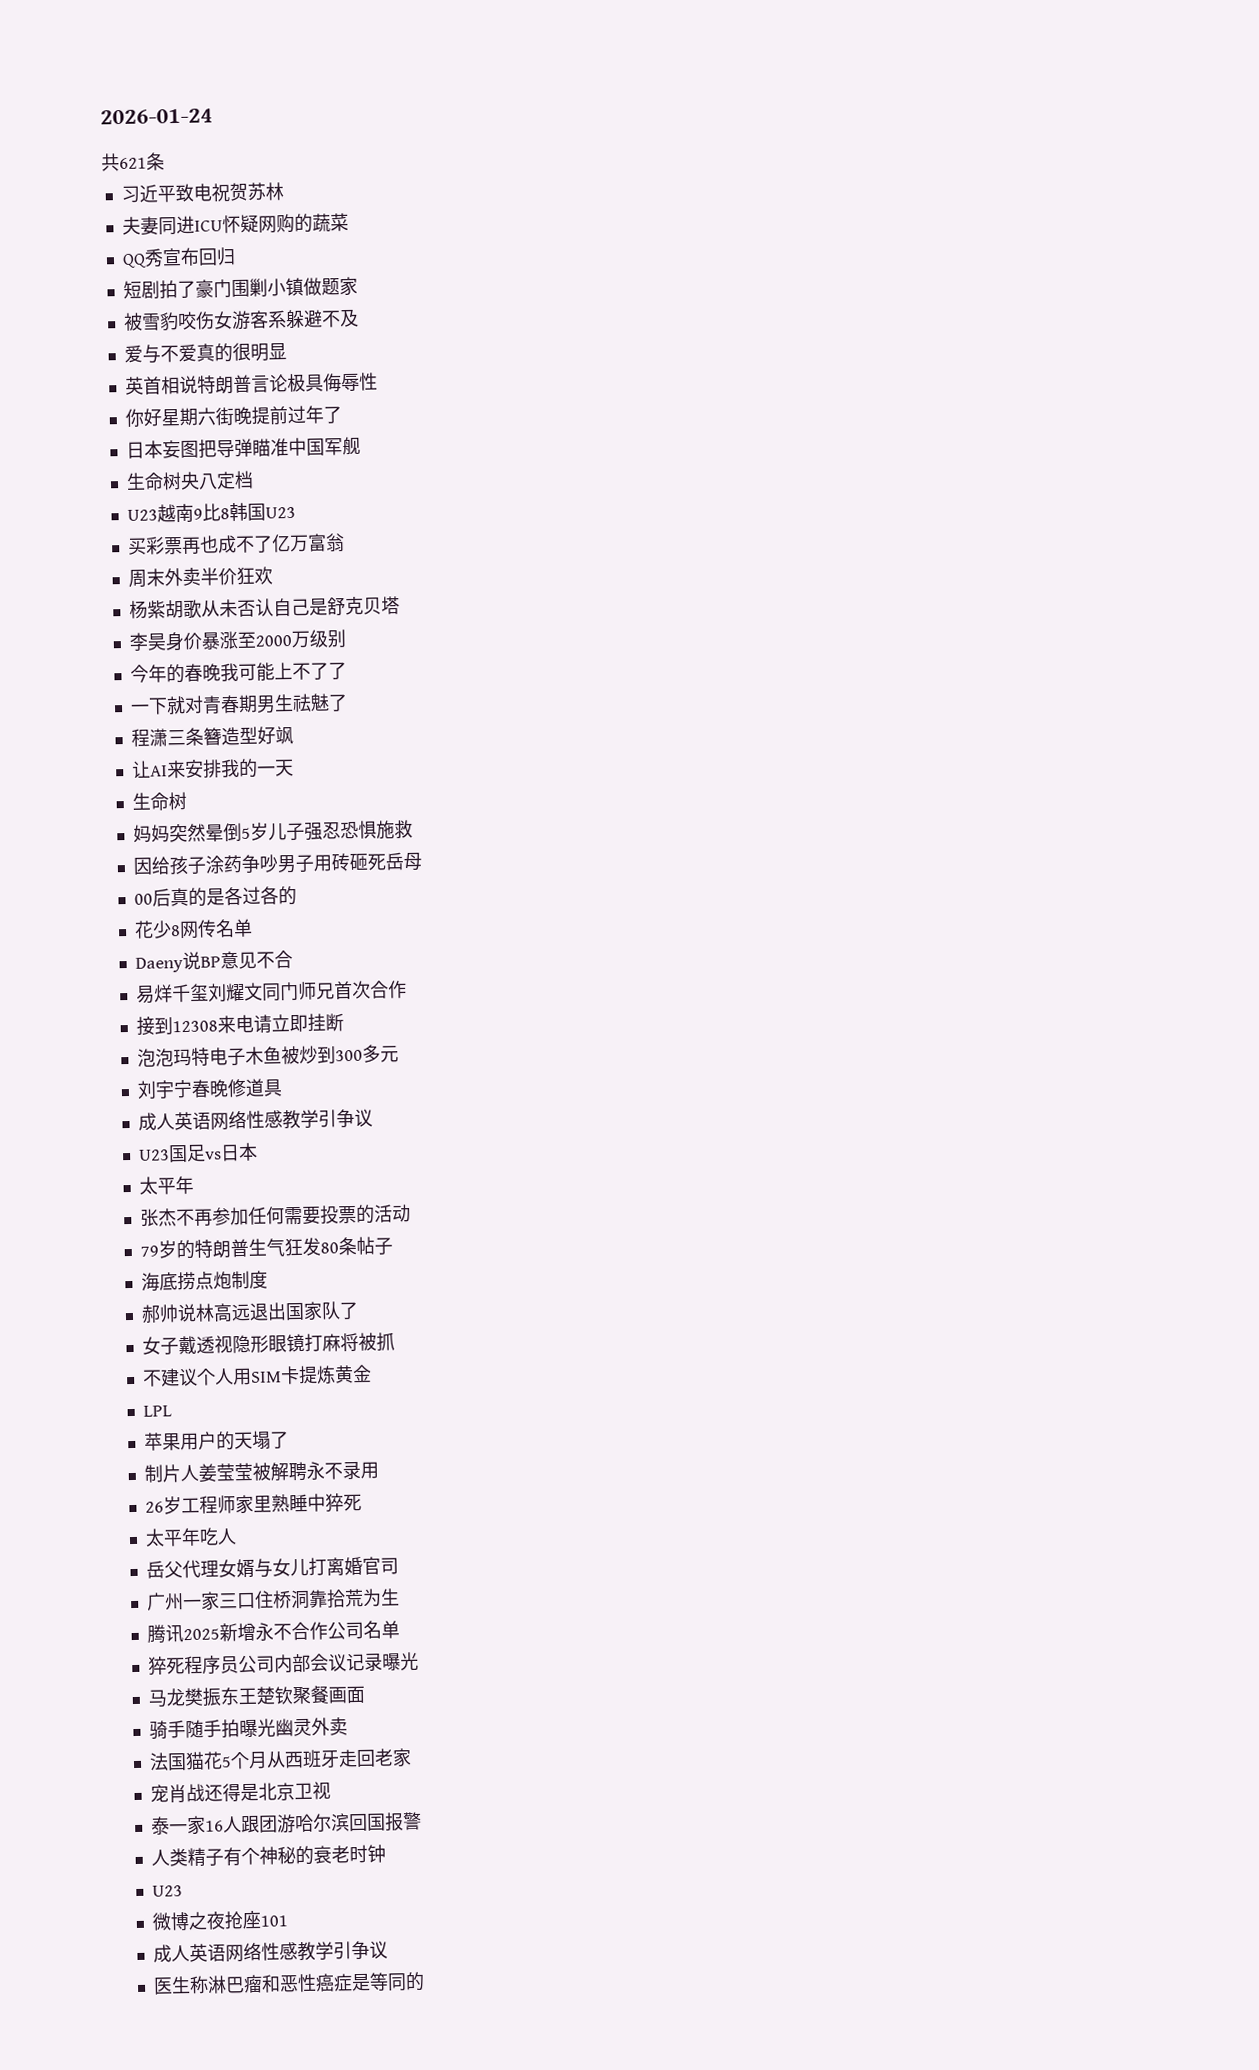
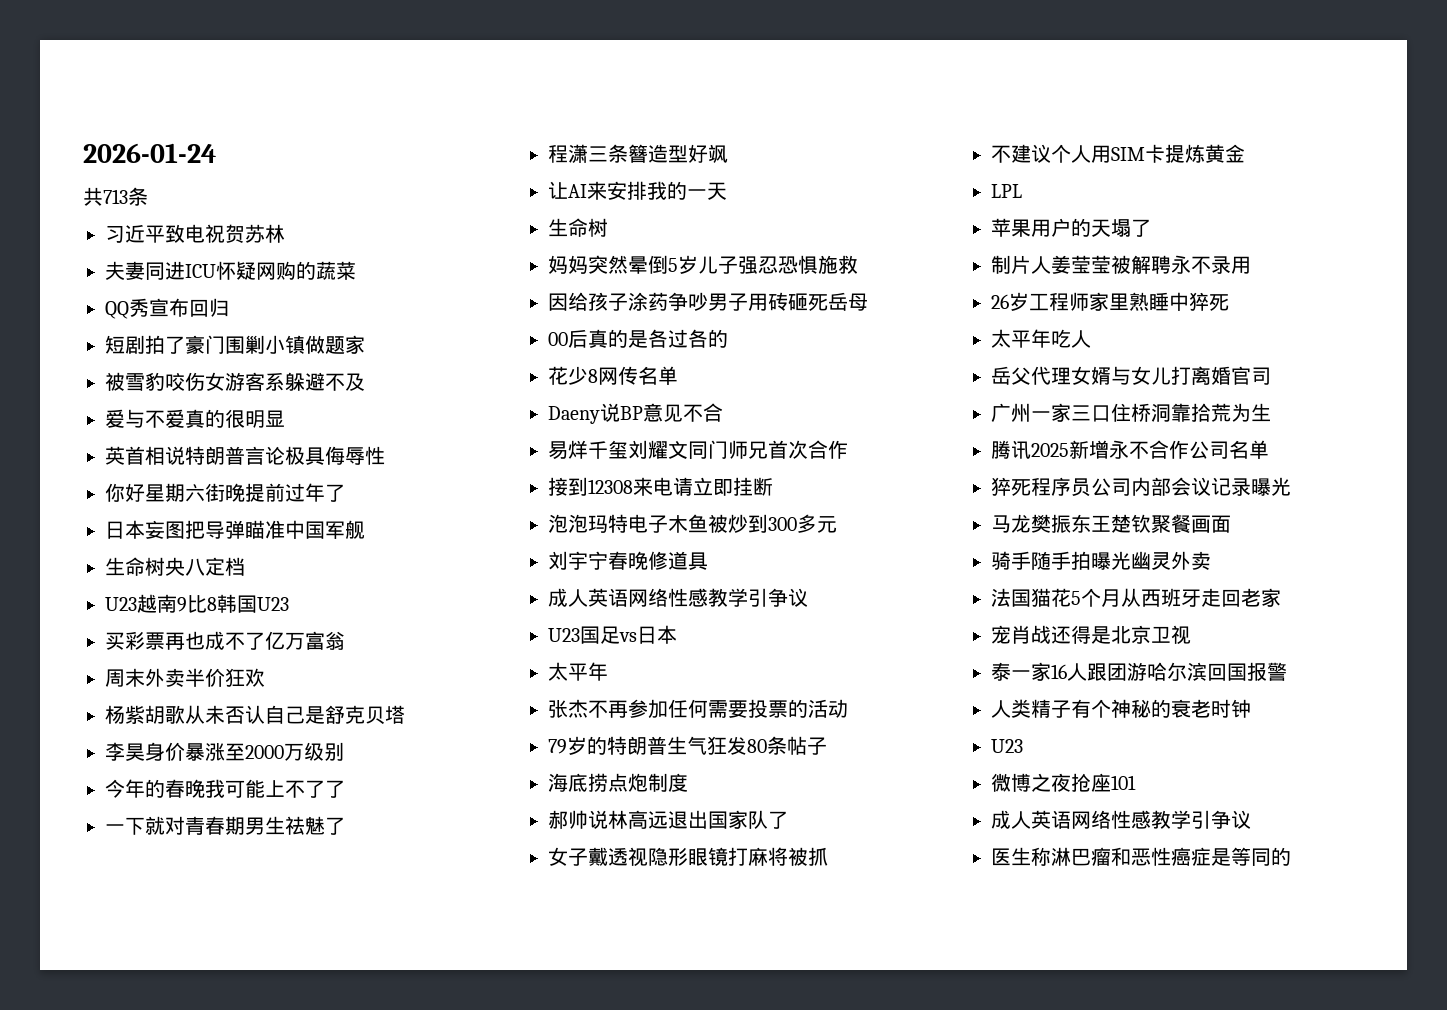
[119,157,147,170] 621 -> [103,189,128,204] 713

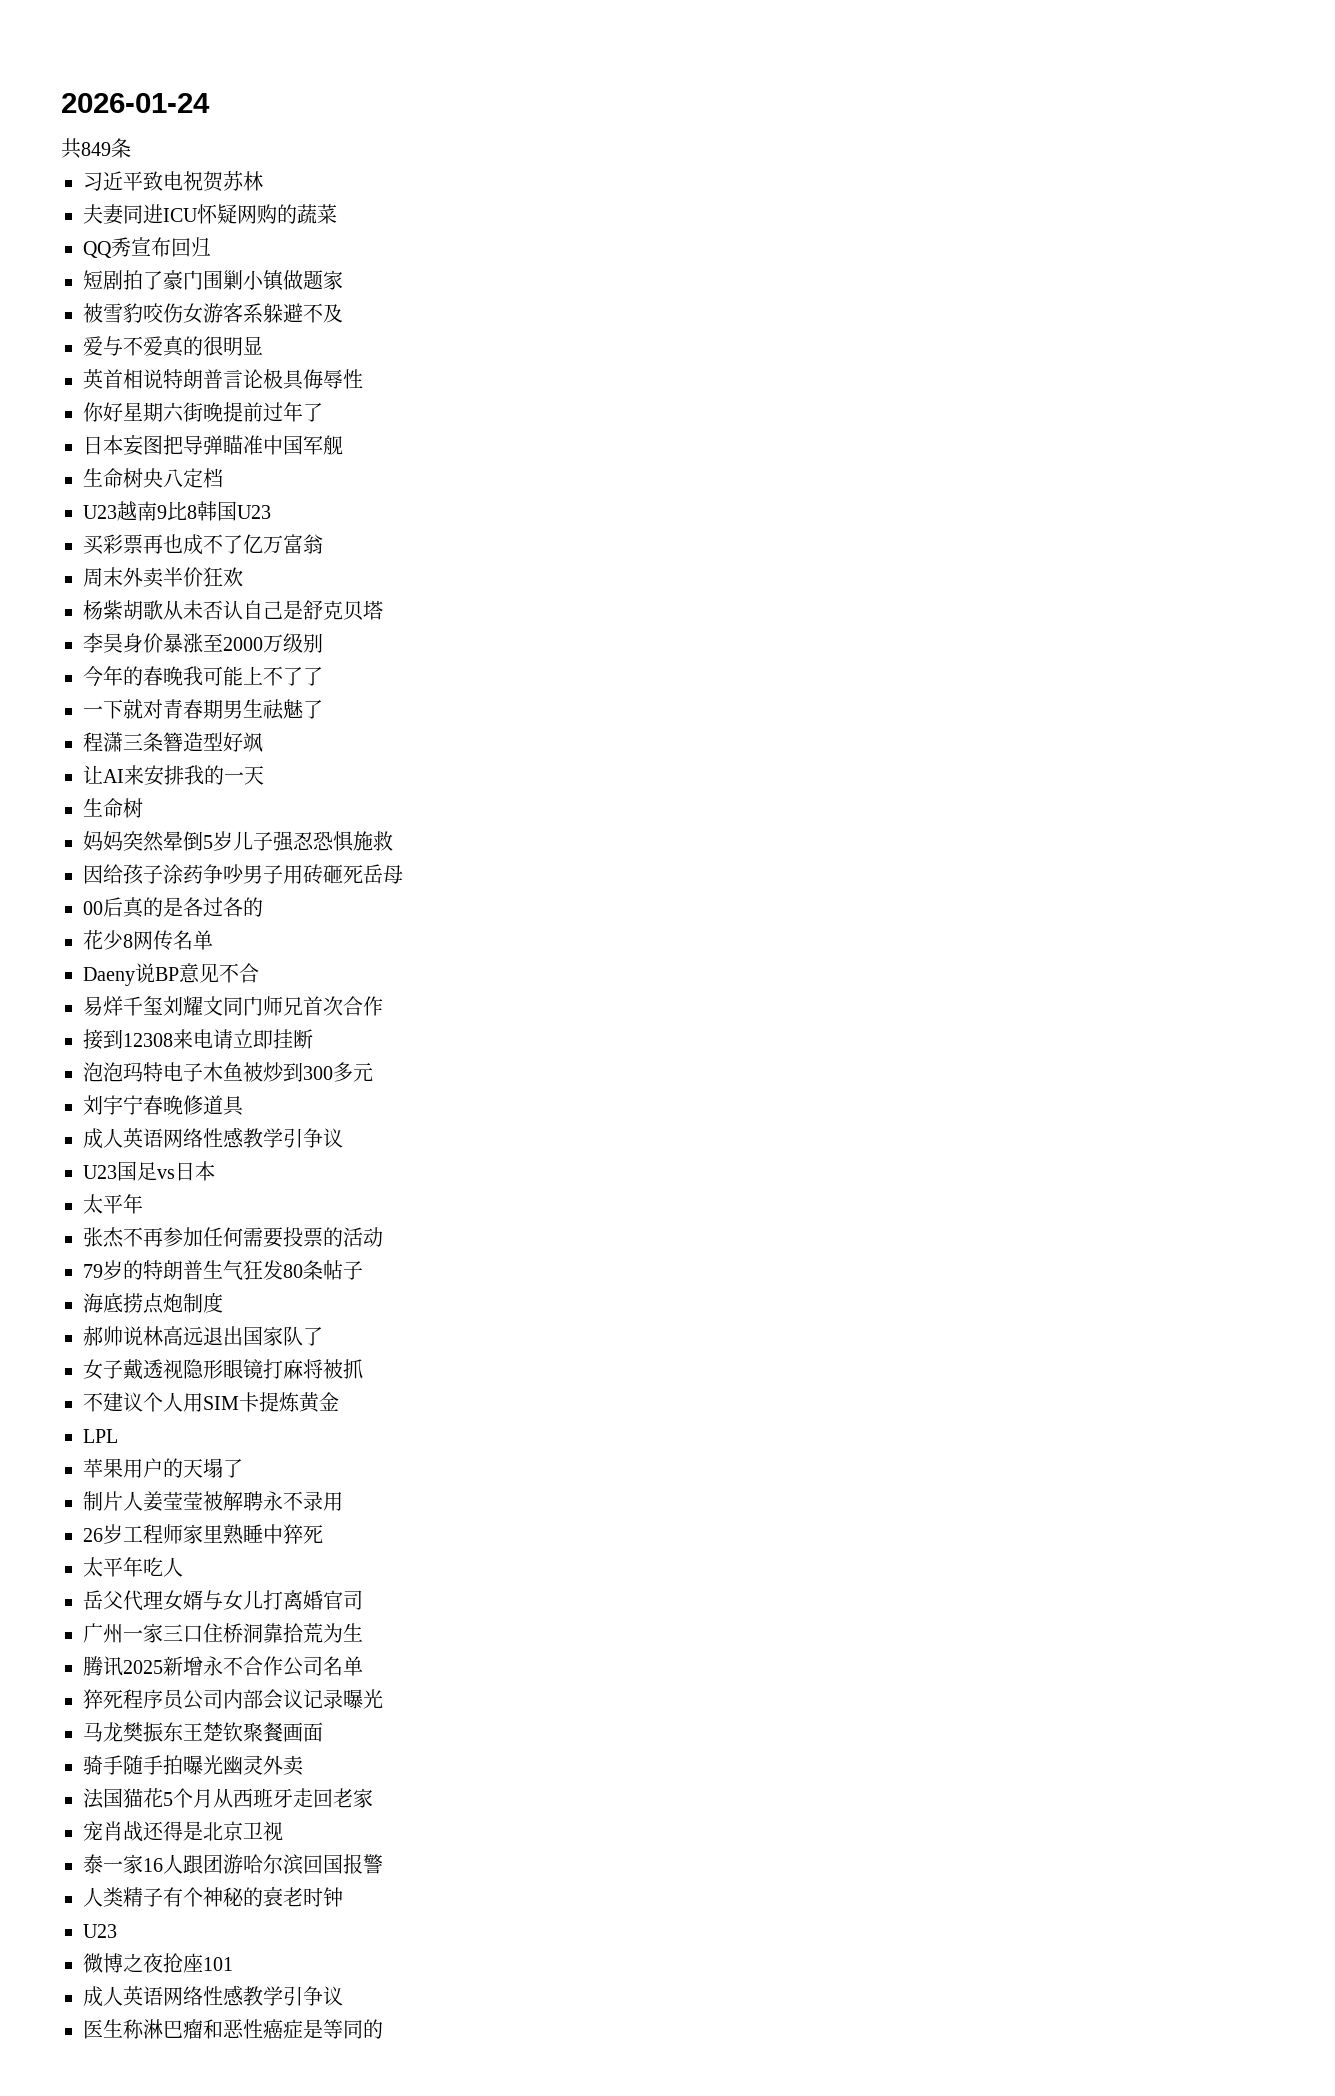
[103,189,128,204] 713 -> [81,142,111,156] 849

